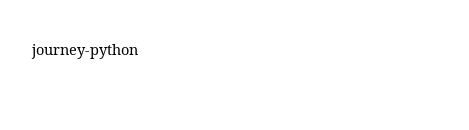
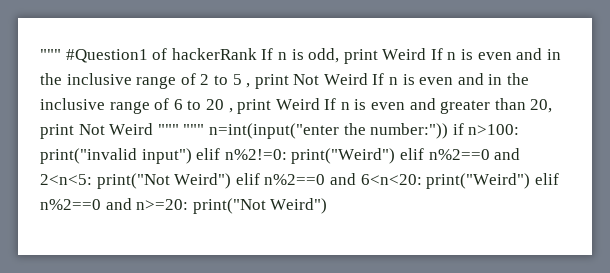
[31,44,138,59] journey-python -> [40,48,561,64] [40,73,530,89] [40,98,553,114] [40,123,520,139] [40,148,521,164] [40,173,559,189] [40,198,328,214] """ #Question1 of hackerRank If n is odd, print Weird If n is even and in the inclusive range of 2 to 5 , print Not Weird If n is even and in the inclusive range of 6 to 20 , print Weird If n is even and greater than 20, print Not Weird """ """ n=int(input("enter the number:")) if n>100: print("invalid input") elif n%2!=0: print("Weird") elif n%2==0 and 2<n<5: print("Not Weird") elif n%2==0 and 6<n<20: print("Weird") elif n%2==0 and n>=20: print("Not Weird")

